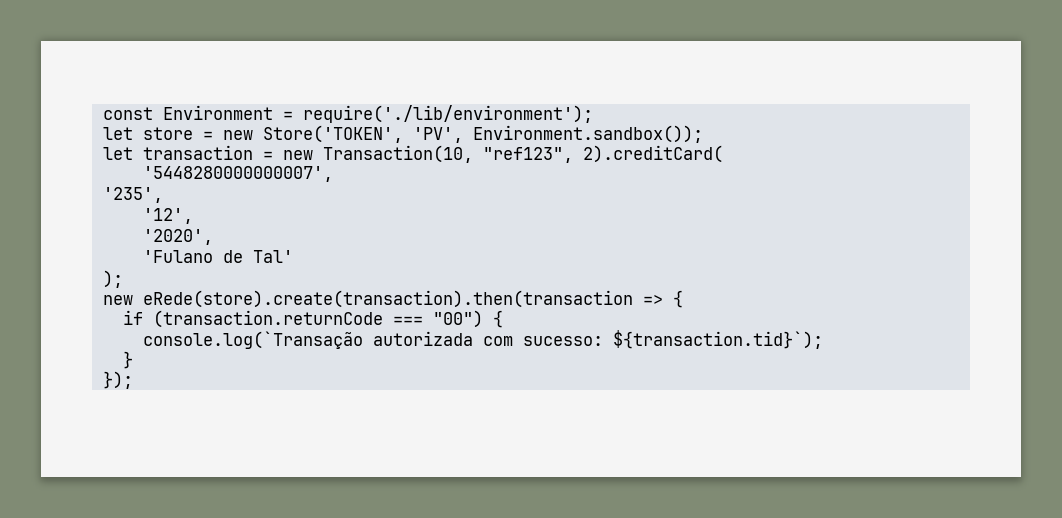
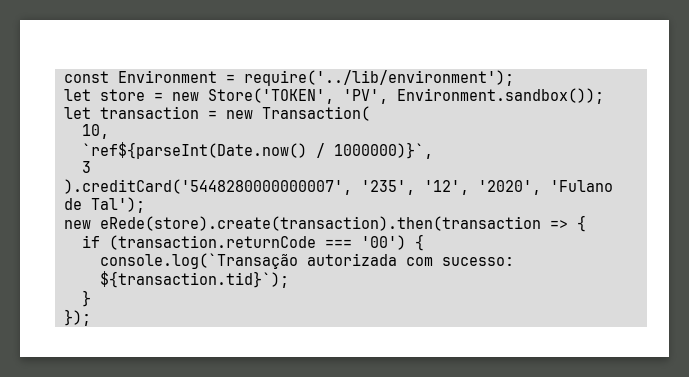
[302,105,593,123] require('./lib/environment'); -> [243,70,514,86] require('../lib/environment');
[322,145,723,163] [142,166,333,182] Transaction(10, "ref123", 2).creditCard( // '5448280000000007', // -> [261,106,370,121] [81,124,109,139] [81,142,433,159] [81,161,91,173] [63,179,352,195] Transaction( // 10, // `ref${parseInt(Date.now() / 1000000)}`, // 3 // ).creditCard('5448280000000007',
(163, 195) // -> (415, 187) none
(193, 216) // -> (469, 187) none
(213, 237) // -> (541, 187) none
[252,250,293,263] [102,270,123,288] Tal' // ); -> [90,197,145,213] Tal');
[432,310,483,328] "00") -> [360,235,406,250] '00')

